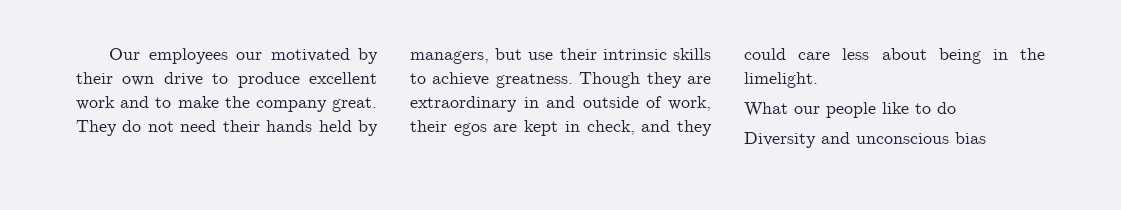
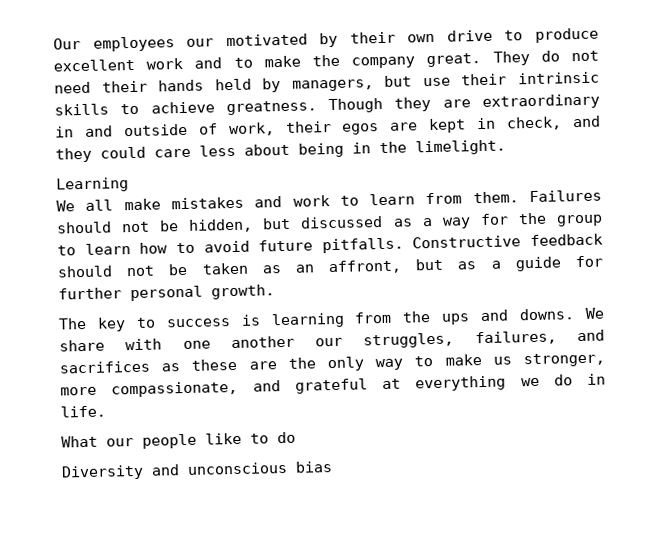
(818, 80) none -> [56,177,129,193] [56,189,602,212] [56,212,603,234] [57,233,603,256] [57,255,603,278] [58,284,275,302] [58,307,605,332] [59,329,605,352] [59,352,605,374] [60,373,606,398] [60,405,106,418] // Learning // We all make mistakes and work to learn from them. Failures should not be hidden, but discussed as a way for the group to learn how to avoid future pitfalls. Constructive feedback should not be taken as an affront, but as a guide for further personal growth. // The key to success is learning from the ups and downs. We share with one another our struggles, failures, and sacrifices as these are the only way to make us stronger, more compassionate, and grateful at everything we do in life.

